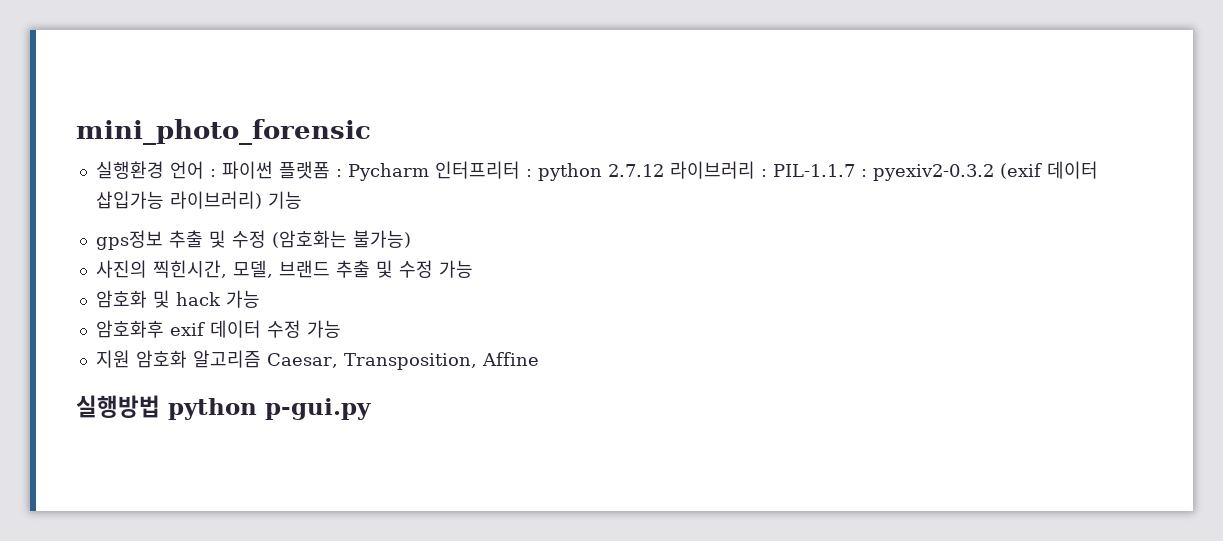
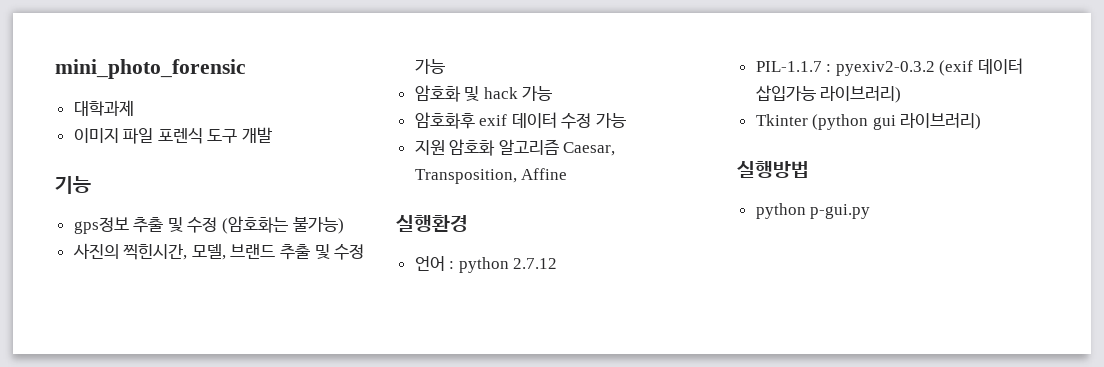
[95,161,1098,181] [95,191,262,209] 실행환경 언어 : 파이썬 플랫폼 : Pycharm 인터프리터 : python 2.7.12 라이브러리 : PIL-1.1.7 : pyexiv2-0.3.2 (exif 데이터 삽입가능 라이브러리) -> [73,100,134,116] [73,127,273,144] 대학과제 // 이미지 파일 포렌식 도구 개발 //
(539, 359) none -> [396,215,468,232] [414,256,558,273] [755,58,1024,76] [755,85,902,103] [755,113,982,130] // 실행환경 // 언어 : python 2.7.12 // PIL-1.1.7 : pyexiv2-0.3.2 (exif 데이터 삽입가능 라이브러리) // Tkinter (python gui 라이브러리)
(160, 406) none -> (809, 169) //

